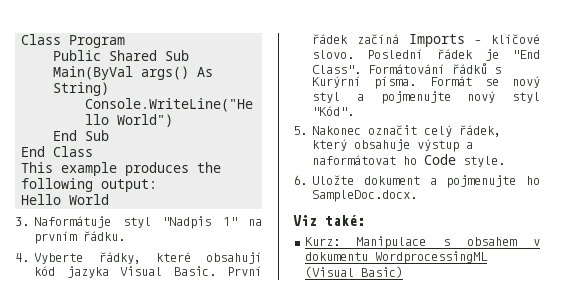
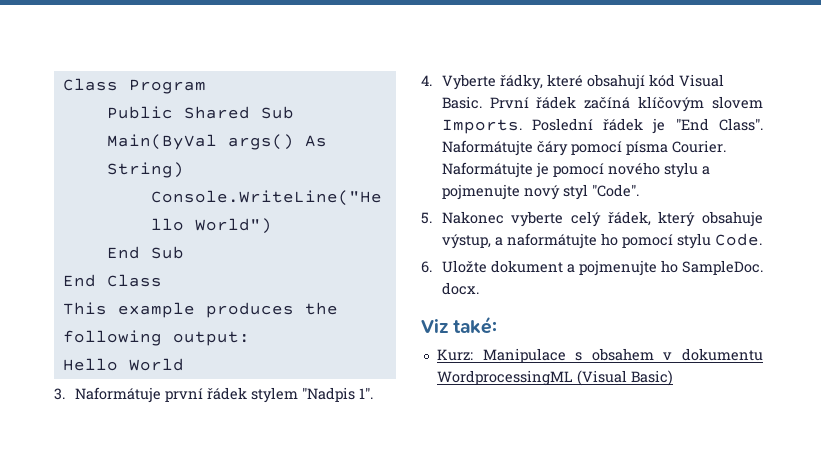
[122,216,262,229] [34,231,126,244] styl "Nadpis 1" na prvním řádku. -> [164,387,373,403] první řádek stylem "Nadpis 1".
[66,266,109,278] jazyka -> (675, 80) none
[408,34,540,47] [312,50,355,59] Imports – klíčové slovo. -> [638,96,763,112] [441,119,522,134] klíčovým slovem Imports.
[368,63,502,74] [312,76,540,89] [312,92,341,103] Formátování řádků s Kurýrní písma. Formát se nový styl -> [441,140,726,156] [441,162,698,178] Naformátujte čáry pomocí písma Courier. Naformátujte je pomocí nového stylu
[312,106,355,116] "Kód". -> [591,184,639,197] "Code".
[368,125,418,135] označit -> [511,211,564,227] vyberte
[417,139,474,152] [312,154,506,167] výstup a naformátovat ho Code style. -> [441,233,762,249] výstup, a naformátujte ho pomocí stylu Code.
[312,190,418,202] SampleDoc.docx. -> [682,260,763,275] [441,282,479,295] SampleDoc. docx.

